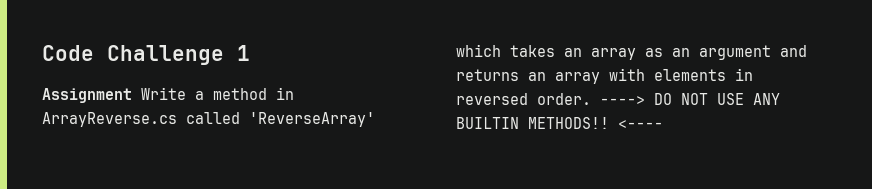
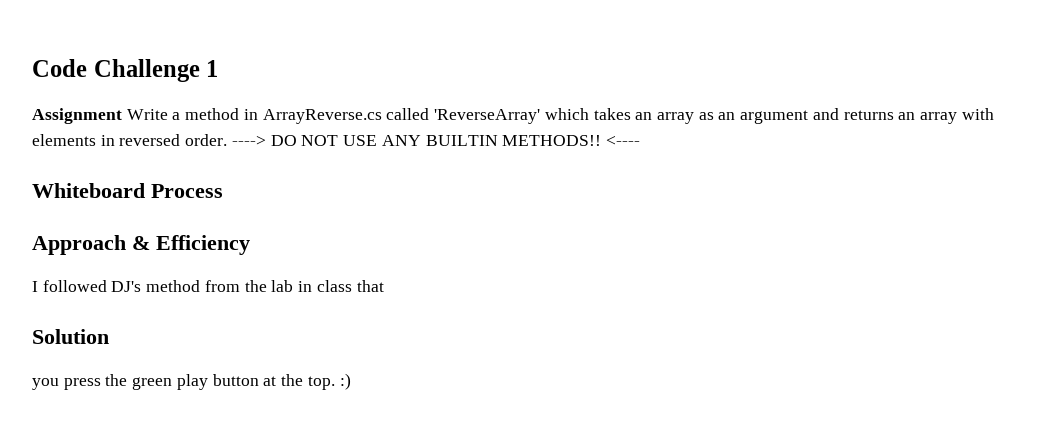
(663, 124) none -> [32,183,223,198] [32,235,250,255] [32,280,384,292] [32,329,109,344] [32,373,351,390] // Whiteboard Process // Approach & Efficiency // I followed DJ's method from the lab in class that // Solution // you press the green play button at the top. :)

